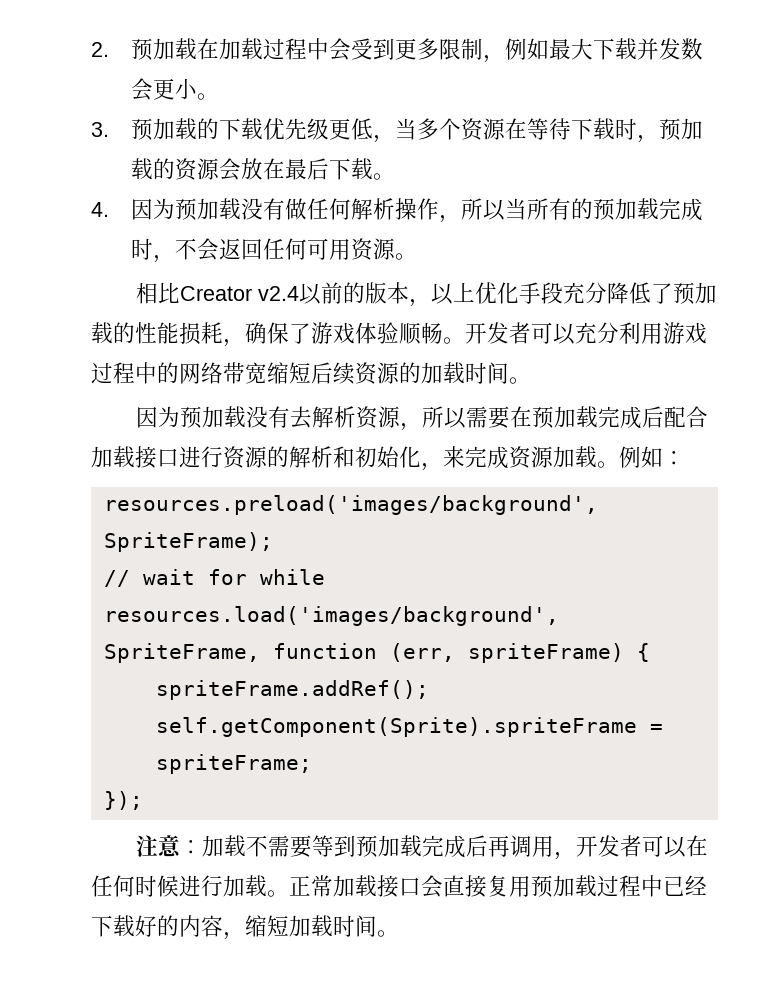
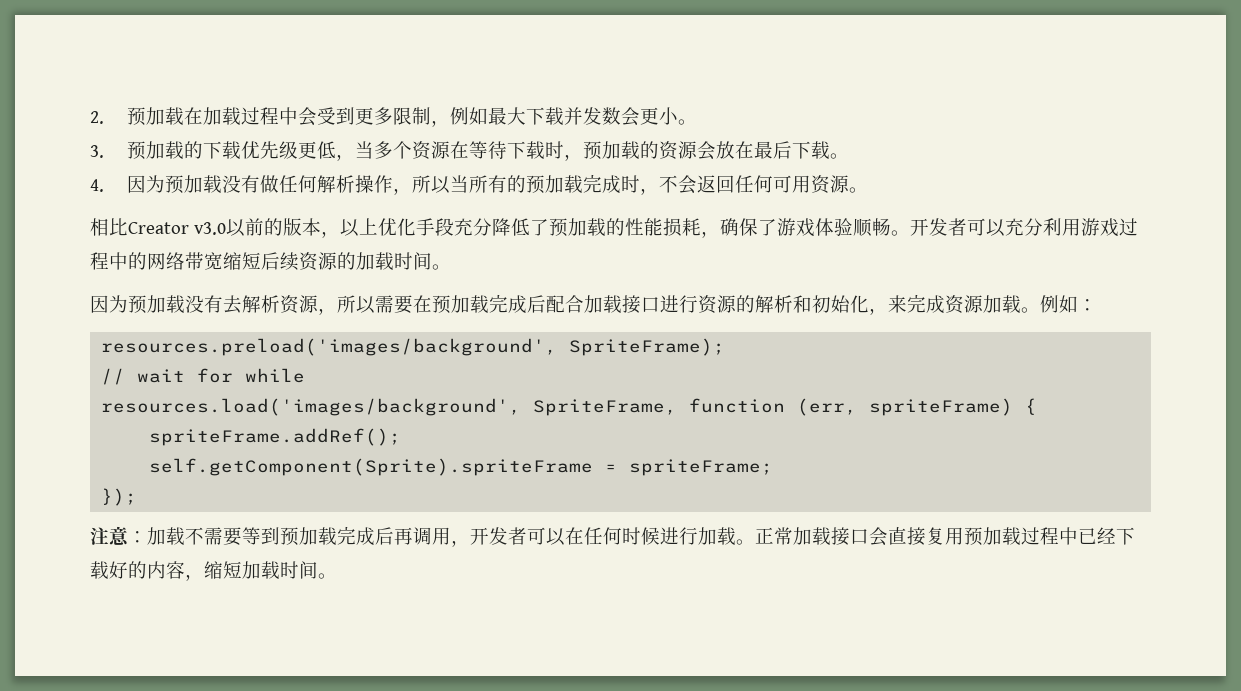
[257,286,299,301] v2.4 -> [193,222,226,235] v3.0

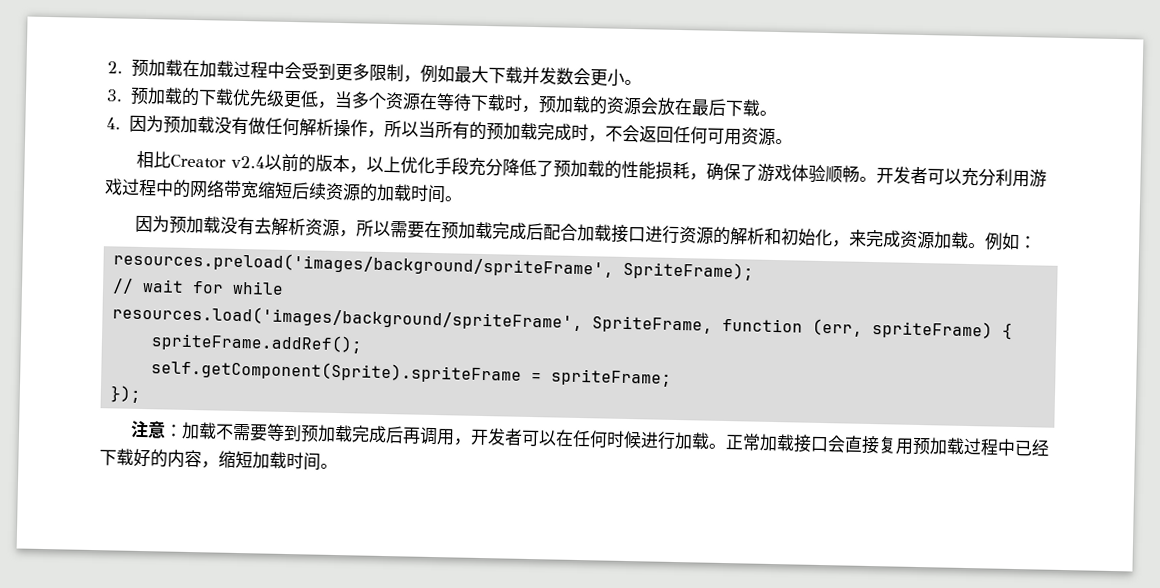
[193,222,226,235] v3.0 -> [231,155,266,169] v2.4
[101,338,558,356] resources.preload('images/background', -> [113,250,615,278] resources.preload('images/background/spriteFrame',
[101,398,522,416] resources.load('images/background', -> [112,304,584,332] resources.load('images/background/spriteFrame',

